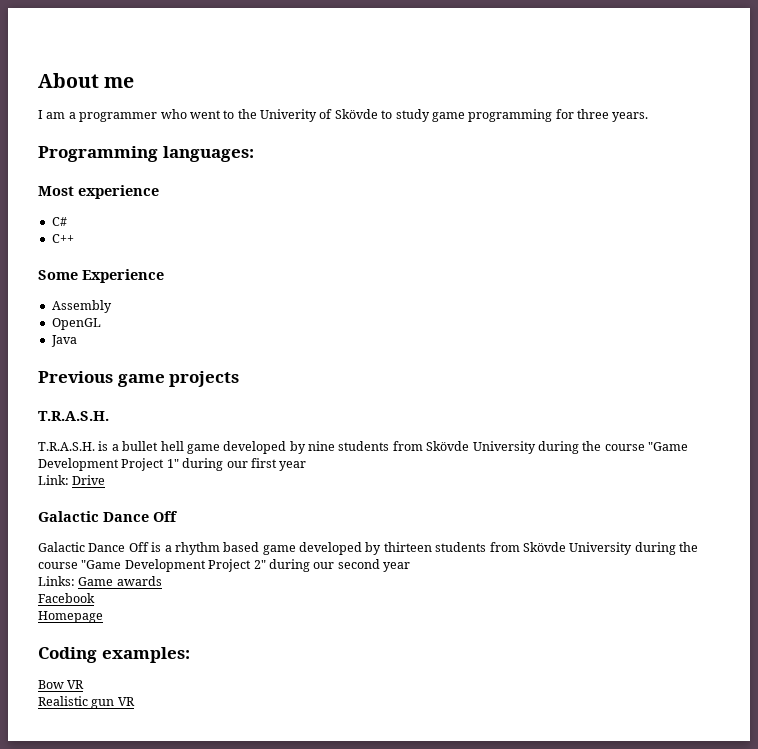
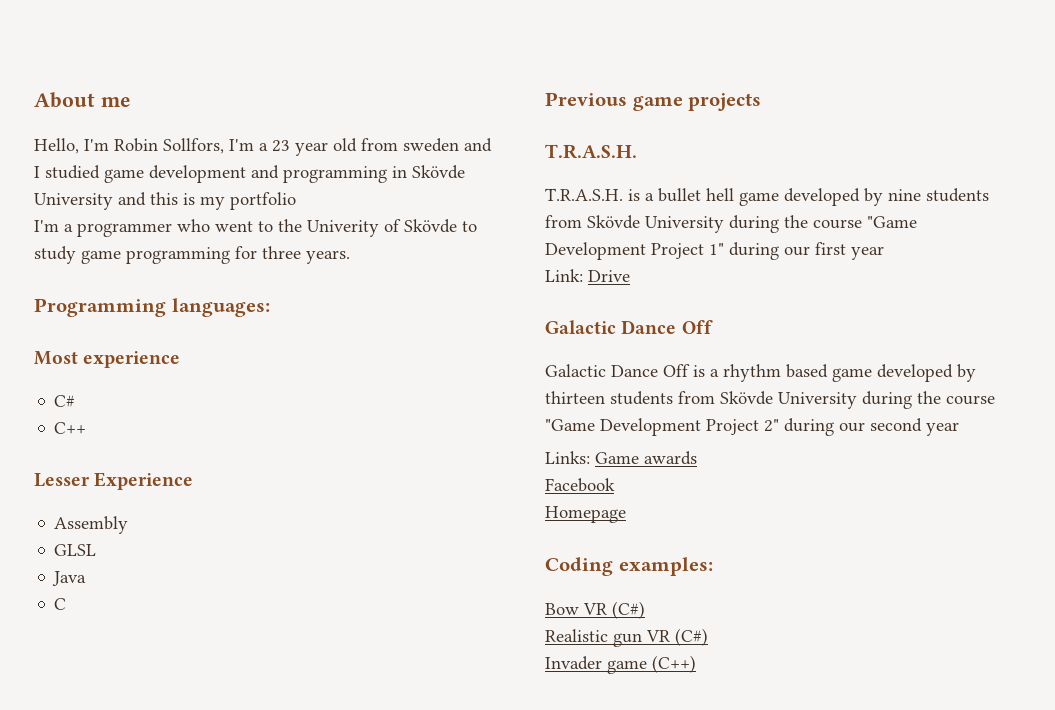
[38,110,66,119] I am -> [34,138,492,156] [34,165,465,183] [34,192,296,210] [34,220,59,232] Hello, I'm Robin Sollfors, I'm a 23 year old from sweden and I studied game development and programming in Skövde University and this is my portfolio // I'm
[38,270,78,280] Some -> [34,473,90,487] Lesser
[51,318,101,330] OpenGL -> [54,544,97,556] GLSL
(77, 341) none -> [54,598,67,610] // C
(85, 684) none -> [612,601,645,619] (C#)
(135, 701) none -> [675,628,708,646] [545,655,696,674] (C#) // Invader game (C++)

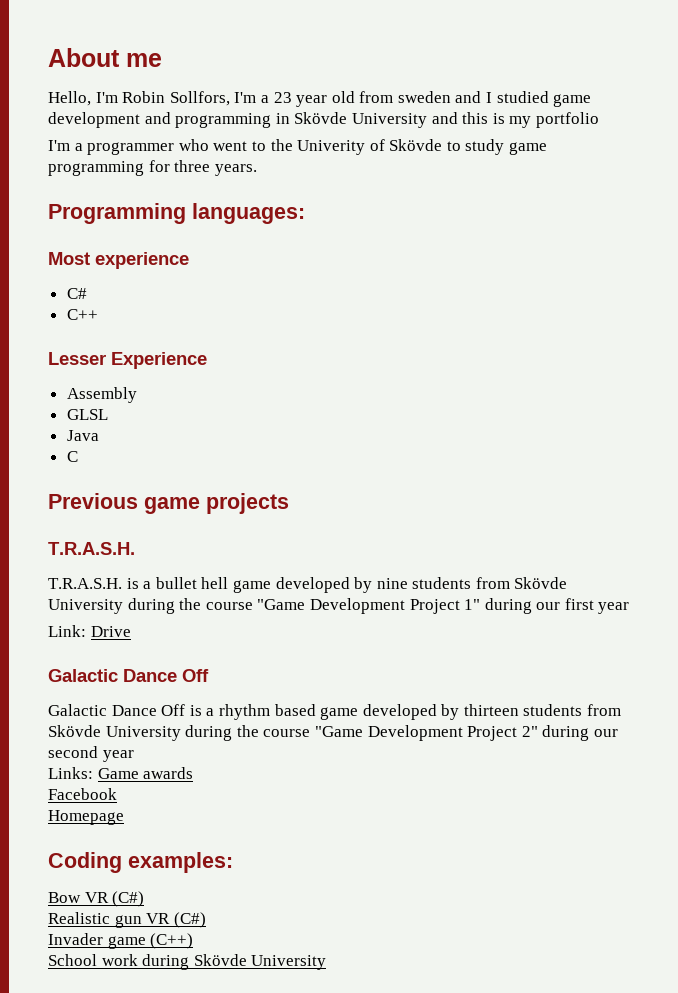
(696, 664) none -> [48,954,327,970] // School work during Skövde University

